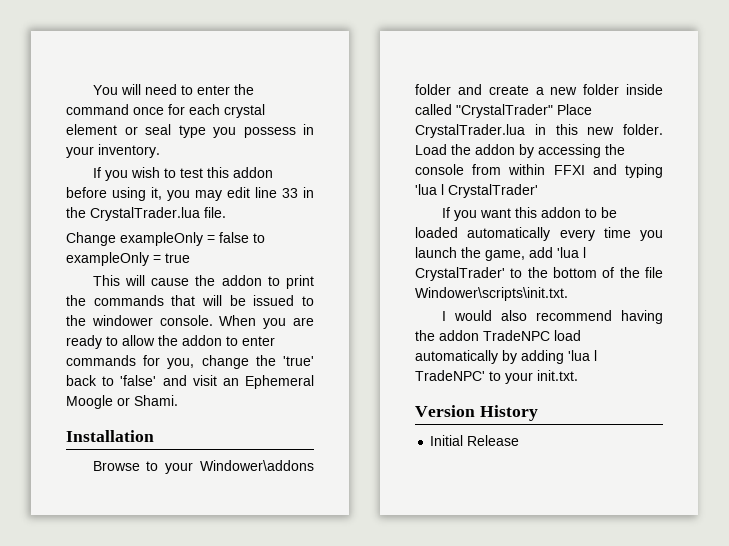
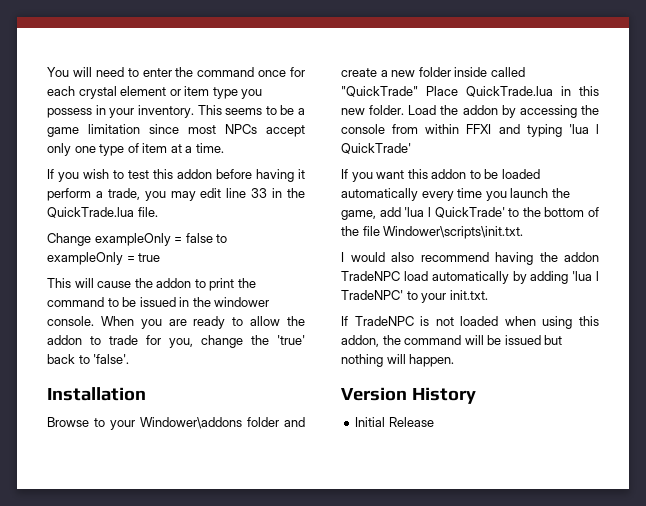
[145,124,171,135] seal -> [184,86,210,96] item
(160, 151) none -> [197,105,305,115] [47,124,305,137] [47,143,224,156] This seems to be a game limitation since most NPCs accept only one type of item at a time.
[112,187,162,201] using it, -> [256,169,305,182] [47,188,140,201] having it perform a trade,
[90,207,200,221] CrystalTrader.lua -> [47,207,134,218] QuickTrade.lua
[93,295,314,306] commands that will be issued to -> [47,297,190,307] command to be issued in
[242,336,275,346] [66,355,136,366] enter commands -> [109,335,138,345] trade
[120,375,314,389] [66,395,178,409] 'false' and visit an Ephemeral Moogle or Shami. -> [93,354,130,364] 'false'.
[456,104,592,118] [415,124,525,138] "CrystalTrader" Place CrystalTrader.lua -> [341,86,553,97] "QuickTrade" Place QuickTrade.lua
[448,184,538,198] CrystalTrader' -> [341,143,411,154] QuickTrade'
[415,267,505,281] CrystalTrader' -> [434,207,505,218] QuickTrade'
(578, 375) none -> [341,316,599,329] [341,335,563,347] [341,354,455,367] // If TradeNPC is not loaded when using this addon, the command will be issued but nothing will happen.

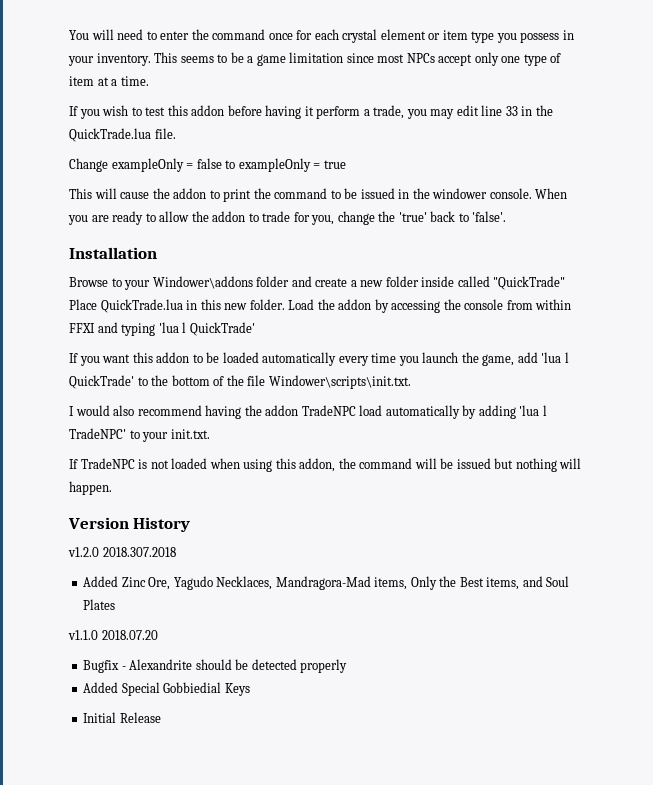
(476, 395) none -> [68,547,176,557] [83,576,570,590] [83,599,116,610] [68,630,158,640] [83,659,348,673] [83,682,250,696] // v1.2.0 2018.307.2018 // Added Zinc Ore, Yagudo Necklaces, Mandragora-Mad items, Only the Best items, and Soul Plates // v1.1.0 2018.07.20 // Bugfix - Alexandrite should be detected properly // Added Special Gobbiedial Keys

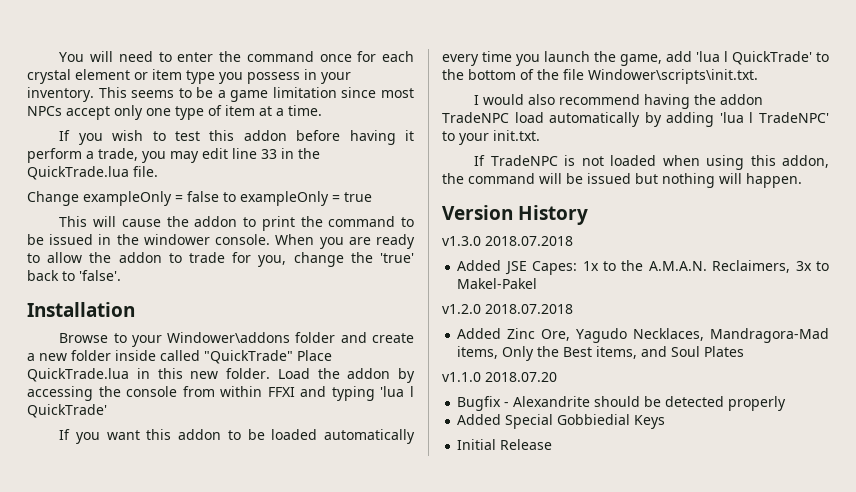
(191, 524) none -> [442,236,573,246] [457,260,829,275] [457,278,538,289] // v1.3.0 2018.07.2018 // Added JSE Capes: 1x to the A.M.A.N. Reclaimers, 3x to Makel-Pakel
[102,547,176,557] 2018.307.2018 -> [485,304,573,314] 2018.07.2018

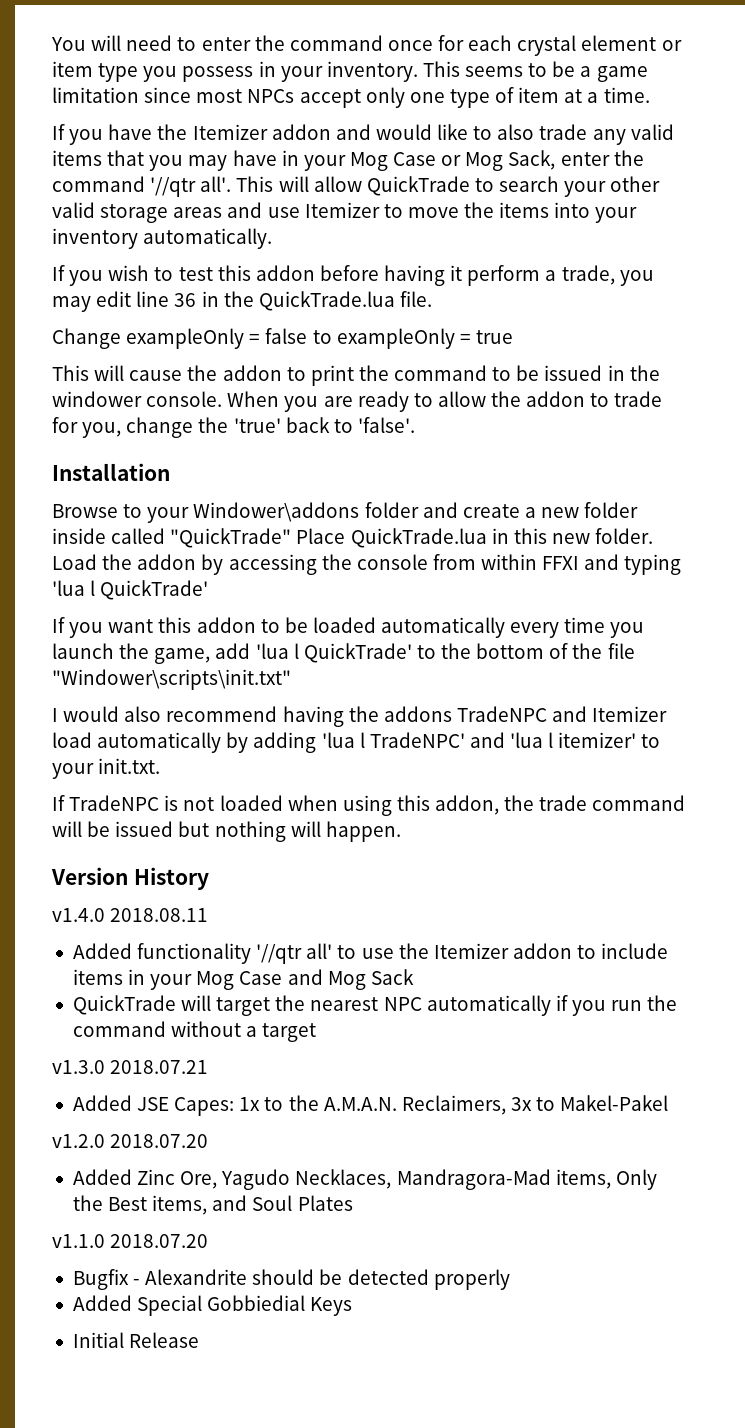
(322, 110) none -> [52,124,674,145] [52,150,644,171] [52,176,661,197] [52,202,638,223] [52,228,273,249] // If you have the Itemizer addon and would like to also trade any valid items that you may have in your Mog Case or Mog Sack, enter the command '//qtr all'. This will allow QuickTrade to search your other valid storage areas and use Itemizer to move the items into your inventory automatically.
[261,149,277,159] 33 -> [174,293,197,307] 36
[588,69,758,84] Windower\scripts\init.txt. -> [52,669,291,690] "Windower\scripts\init.txt"
[720,94,764,105] [442,112,509,123] addon TradeNPC -> [383,706,668,722] addons TradeNPC and Itemizer
(829, 117) none -> [469,732,637,748] and 'lua l itemizer'
(464, 178) none -> [539,795,588,811] trade
(589, 215) none -> [52,908,209,922] [72,943,669,964] [72,969,414,990] [72,995,678,1016] [72,1021,317,1042] // v1.4.0 2018.08.11 // Added functionality '//qtr all' to use the Itemizer addon to include items in your Mog Case and Mog Sack // QuickTrade will target the nearest NPC automatically if you run the command without a target
[485,236,573,246] 2018.07.2018 -> [110,1060,209,1074] 2018.07.21
[485,304,573,314] 2018.07.2018 -> [110,1134,209,1148] 2018.07.20

